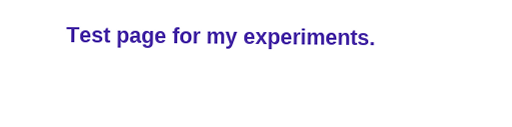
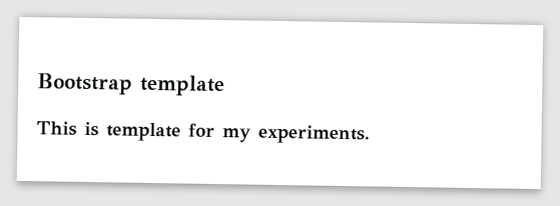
[66,27,167,49] Test page -> [37,73,225,97] [36,121,181,142] Bootstrap template // This is template

